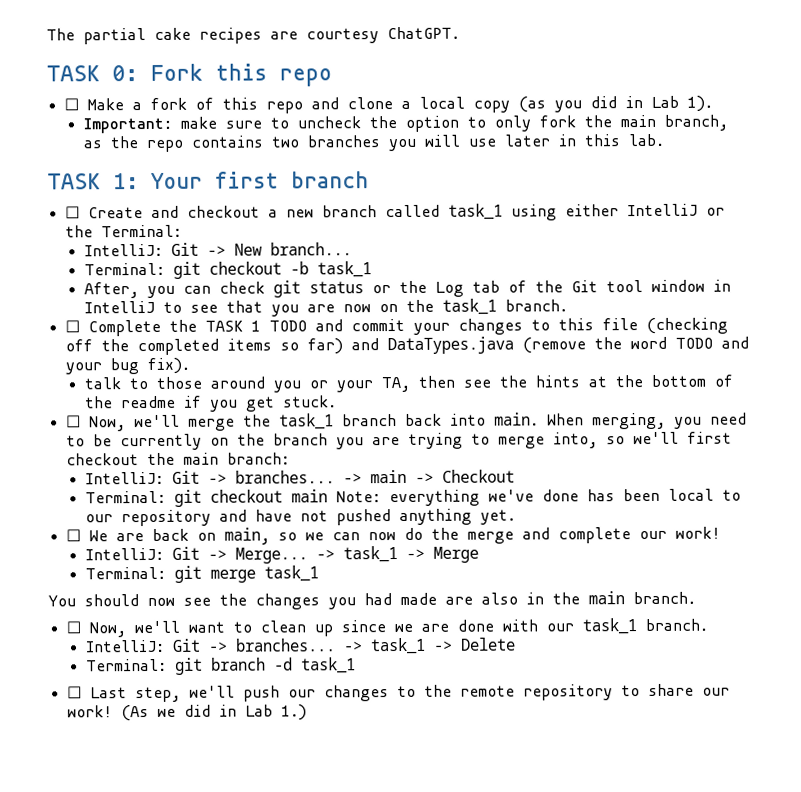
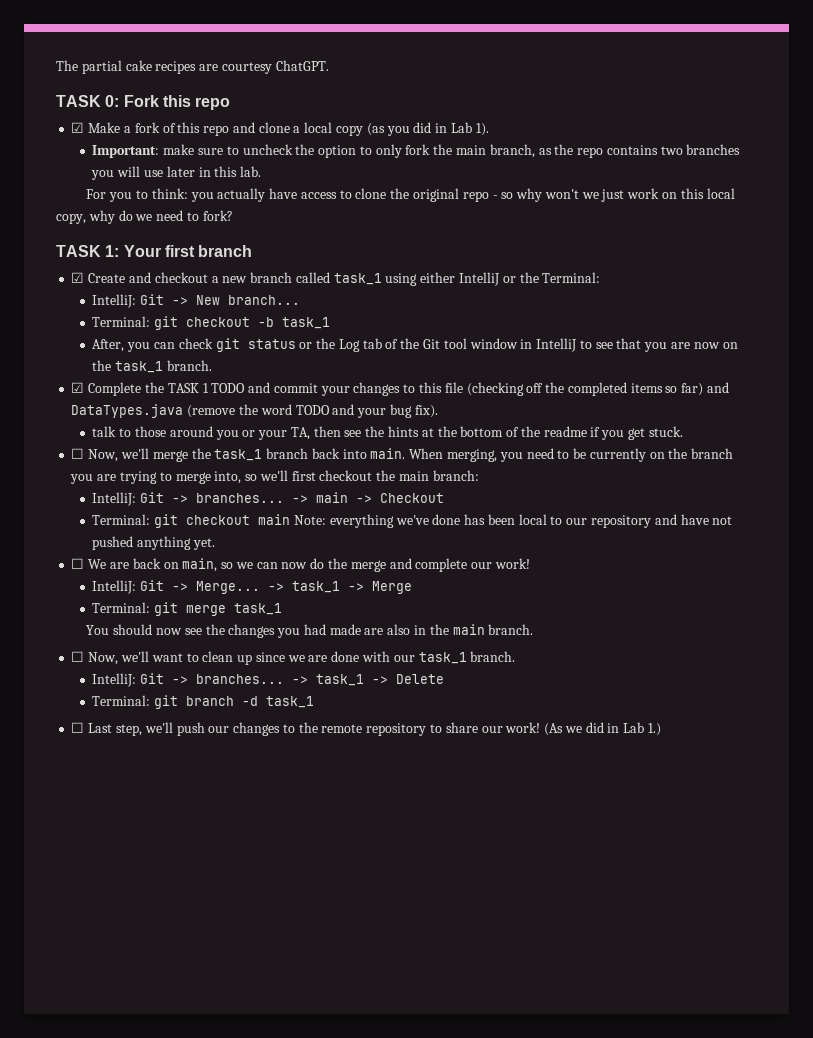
[63,98,79,111] ☐ -> [71,122,85,133] ☑
(664, 140) none -> [86,188,735,202] [56,210,233,224] // For you to think: you actually have access to clone the original repo - so why won't we just work on this local copy, why do we need to fork?
[64,206,80,219] ☐ -> [71,272,85,283] ☑
[64,320,80,333] ☐ -> [71,382,85,393] ☑

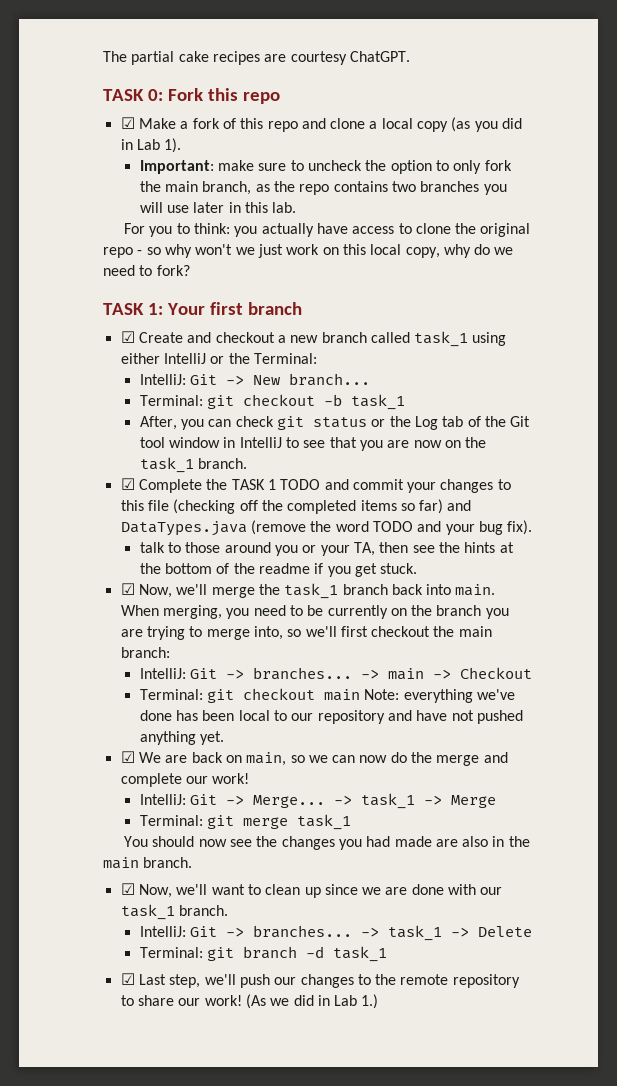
[71,448,85,459] ☐ -> [120,583,135,595] ☑
[71,558,85,569] ☐ -> [120,751,135,763] ☑
[71,651,85,662] ☐ -> [120,883,135,895] ☑
[71,722,85,733] ☐ -> [120,973,135,985] ☑

